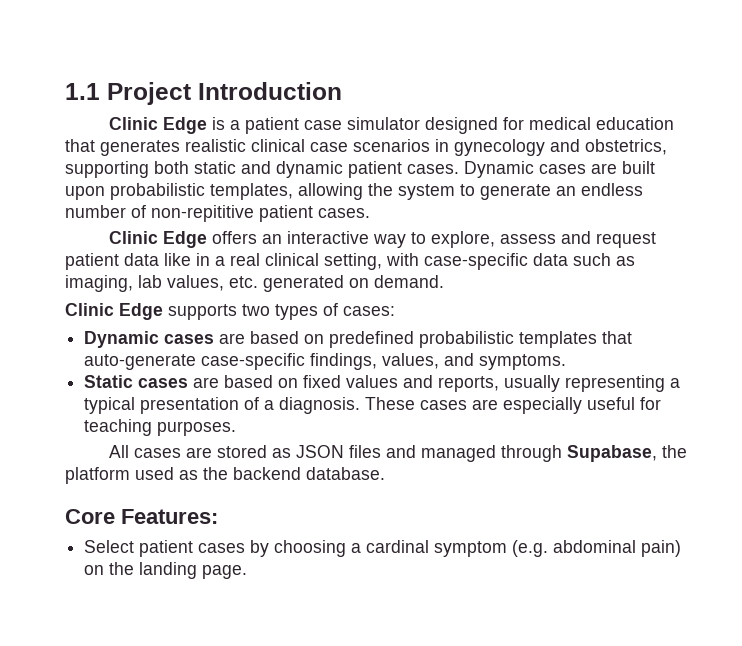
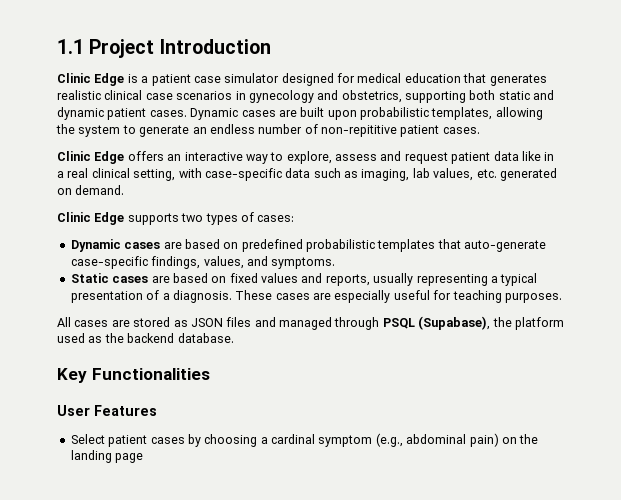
[567,445,658,462] Supabase, -> [382,316,491,330] PSQL (Supabase),
[65,509,218,524] Core Features: -> [57,368,210,383] [57,405,157,416] Key Functionalities // User Features
[512,540,549,557] (e.g. -> [375,433,403,447] (e.g.,
[202,565,248,579] page. -> [115,453,144,463] page

